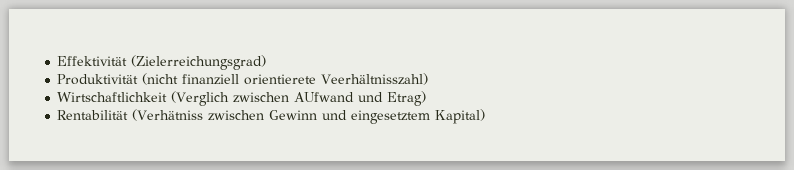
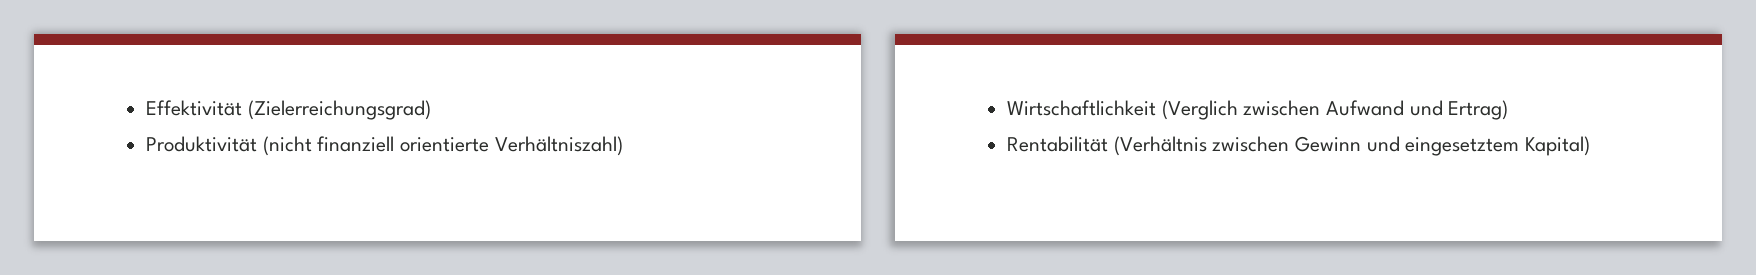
[244,73,429,85] orientierete Veerhältnisszahl) -> [400,136,623,156] orientierte Verhältniszahl)
[294,91,427,106] AUfwand und Etrag) -> [1326,100,1509,120] Aufwand und Ertrag)
[132,109,204,121] (Verhätniss -> [1113,136,1207,156] (Verhältnis

